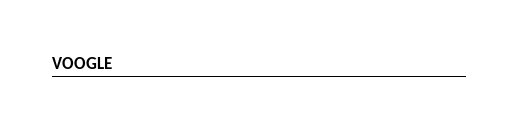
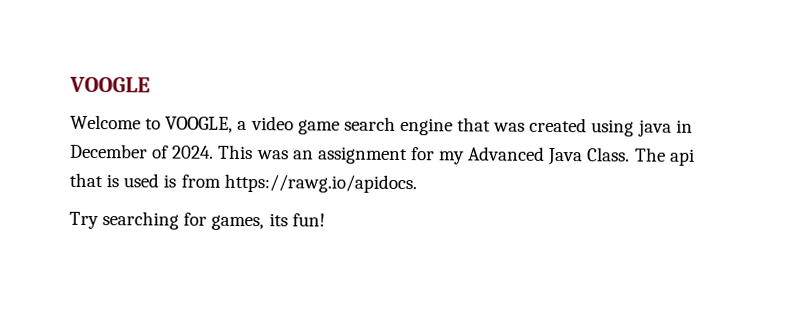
(112, 63) none -> [70,114,693,137] [70,143,695,166] [69,172,417,194] [69,211,325,231] // Welcome to VOOGLE, a video game search engine that was created using java in December of 2024. This was an assignment for my Advanced Java Class. The api that is used is from https://rawg.io/apidocs. // Try searching for games, its fun!

